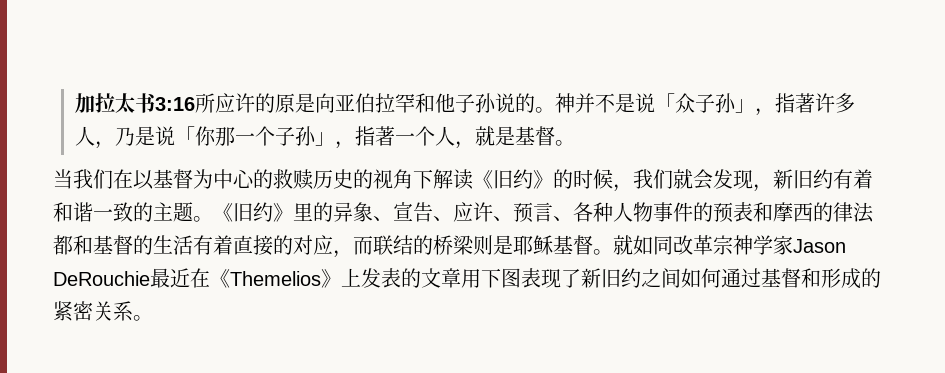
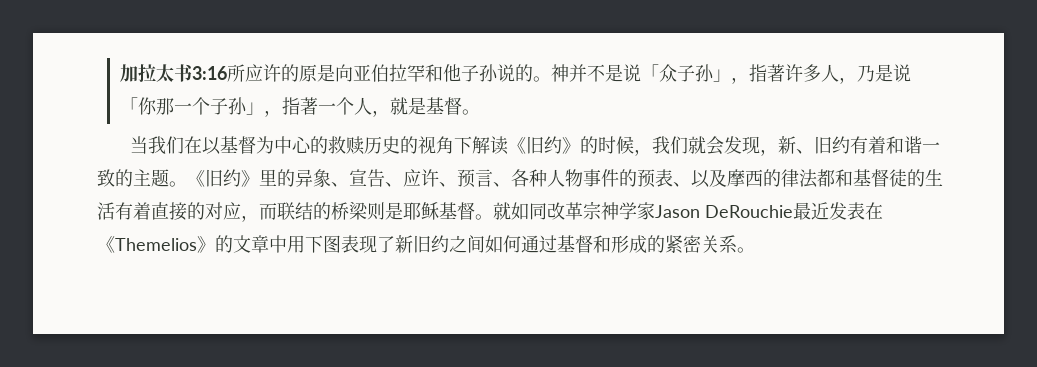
(793, 179) none -> [795,149,814,154] 、
[753,202,773,222] 和 -> [673,169,727,188] 、以及
(133, 245) none -> [889,169,907,187] 徒
(190, 278) none -> [829,202,865,220] 发表
[341,268,461,288] 上发表的文章 -> [215,235,287,253] 的文章中

